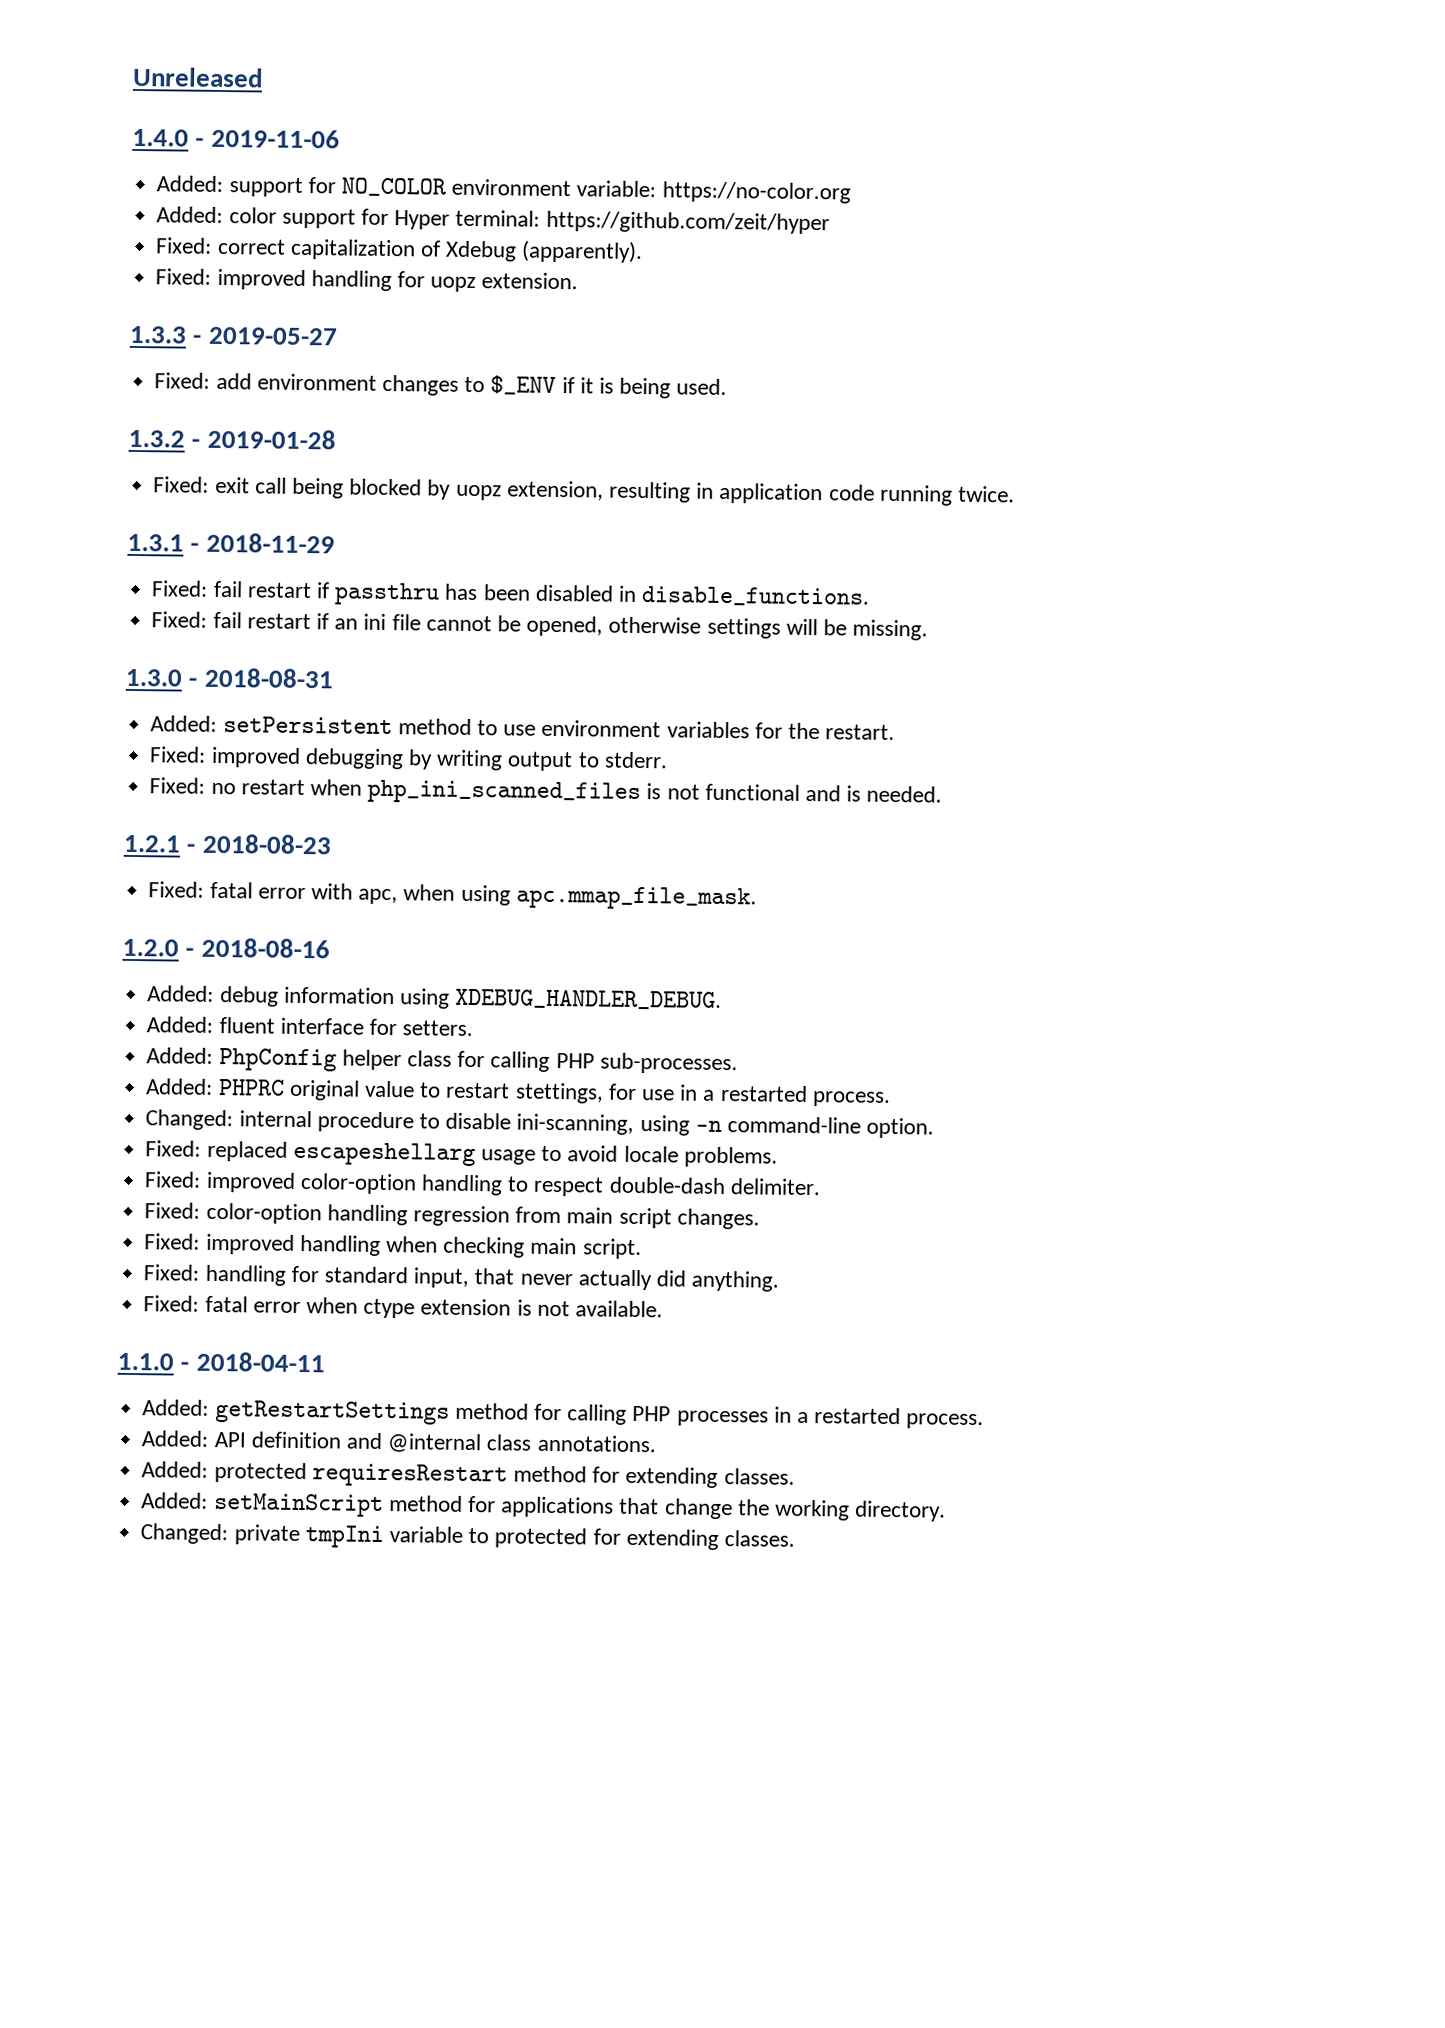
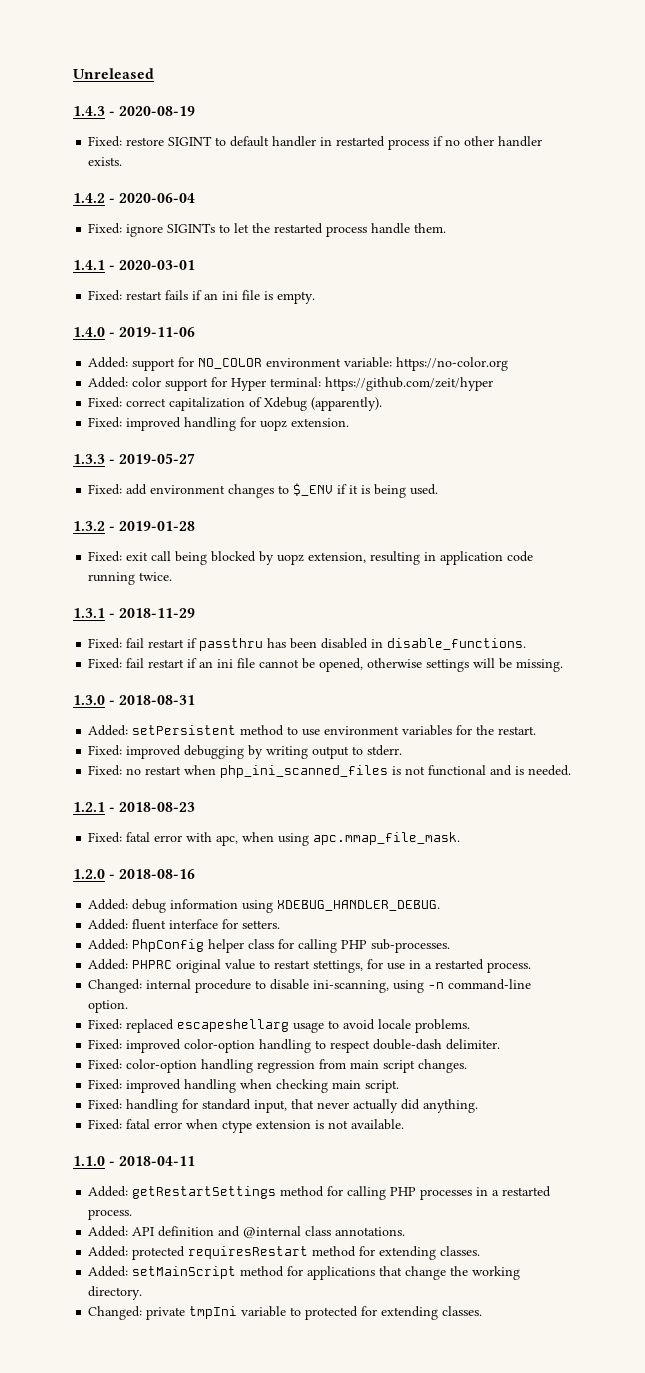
(263, 77) none -> [73,106,196,116] [88,136,543,150] [88,157,123,166] [73,193,196,203] [88,223,447,237] [73,260,196,270] [88,290,316,304] // 1.4.3 - 2020-08-19 // Fixed: restore SIGINT to default handler in restarted process if no other handler exists. // 1.4.2 - 2020-06-04 // Fixed: ignore SIGINTs to let the restarted process handle them. // 1.4.1 - 2020-03-01 // Fixed: restart fails if an ini file is empty.

